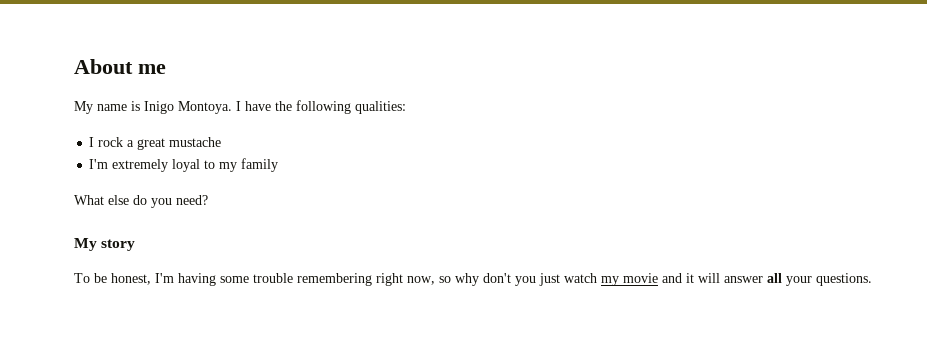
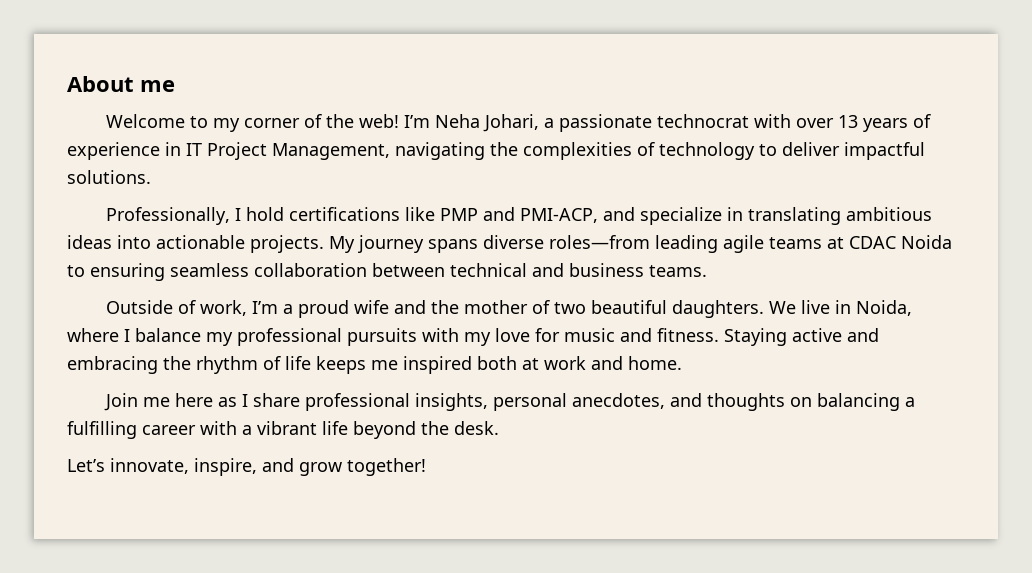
[74,100,406,114] [89,137,222,150] [89,158,279,172] [74,195,208,208] [74,238,136,251] [74,273,872,286] My name is Inigo Montoya. I have the following qualities: // I rock a great mustache // I'm extremely loyal to my family // What else do you need? // My story // To be honest, I'm having some trouble remembering right now, so why don't you just watch my movie and it will answer all your questions. -> [106,114,932,132] [67,142,925,160] [67,170,151,184] [106,207,933,225] [67,235,952,253] [67,263,707,281] [106,300,913,318] [67,328,879,346] [67,356,682,374] [104,393,916,411] [67,421,499,439] [67,458,426,476] Welcome to my corner of the web! I’m Neha Johari, a passionate technocrat with over 13 years of experience in IT Project Management, navigating the complexities of technology to deliver impactful solutions. // Professionally, I hold certifications like PMP and PMI-ACP, and specialize in translating ambitious ideas into actionable projects. My journey spans diverse roles—from leading agile teams at CDAC Noida to ensuring seamless collaboration between technical and business teams. // Outside of work, I’m a proud wife and the mother of two beautiful daughters. We live in Noida, where I balance my professional pursuits with my love for music and fitness. Staying active and embracing the rhythm of life keeps me inspired both at work and home. // Join me here as I share professional insights, personal anecdotes, and thoughts on balancing a fulfilling career with a vibrant life beyond the desk. // Let’s innovate, inspire, and grow together!

